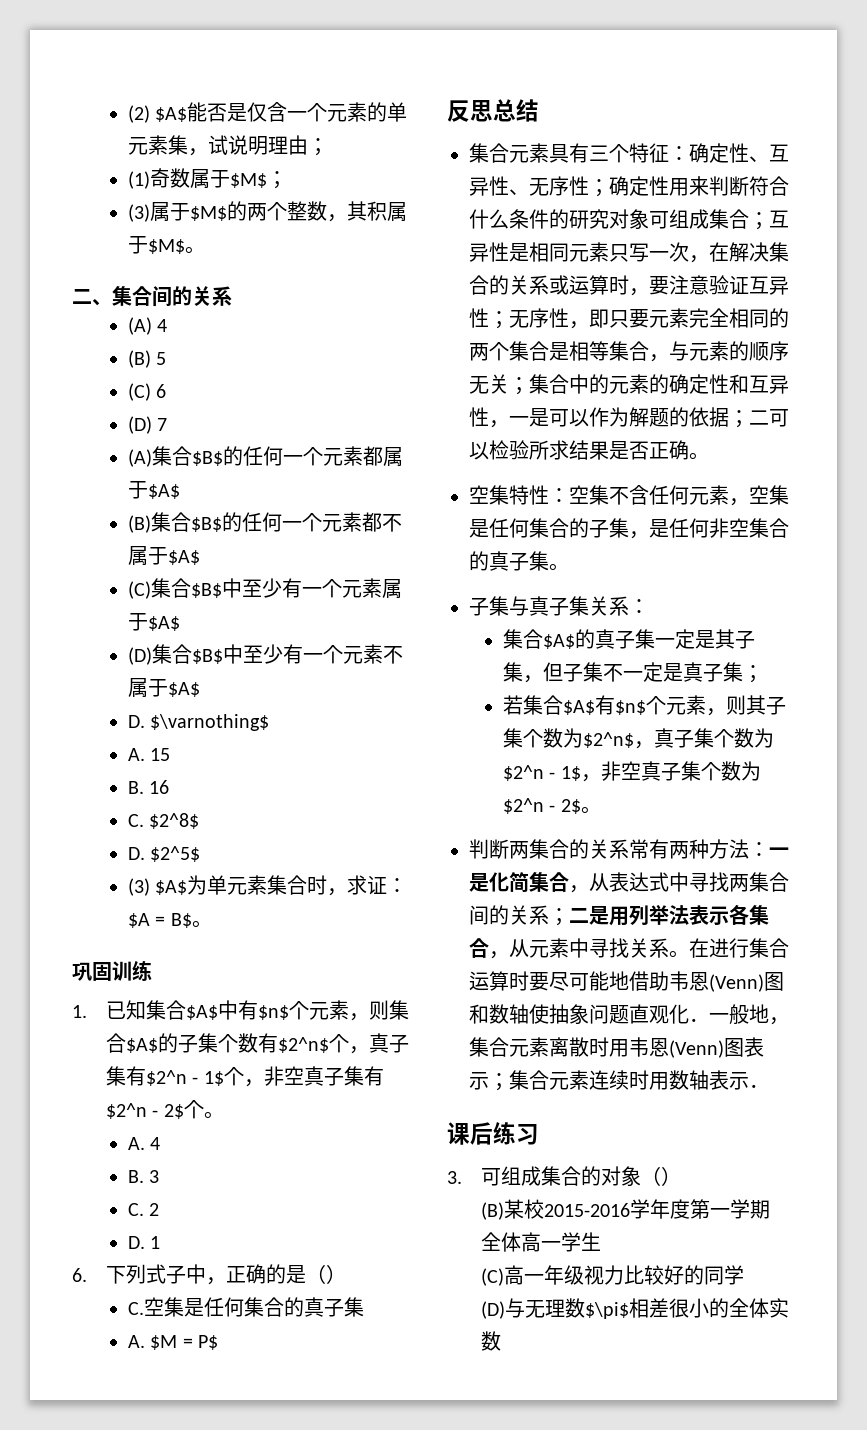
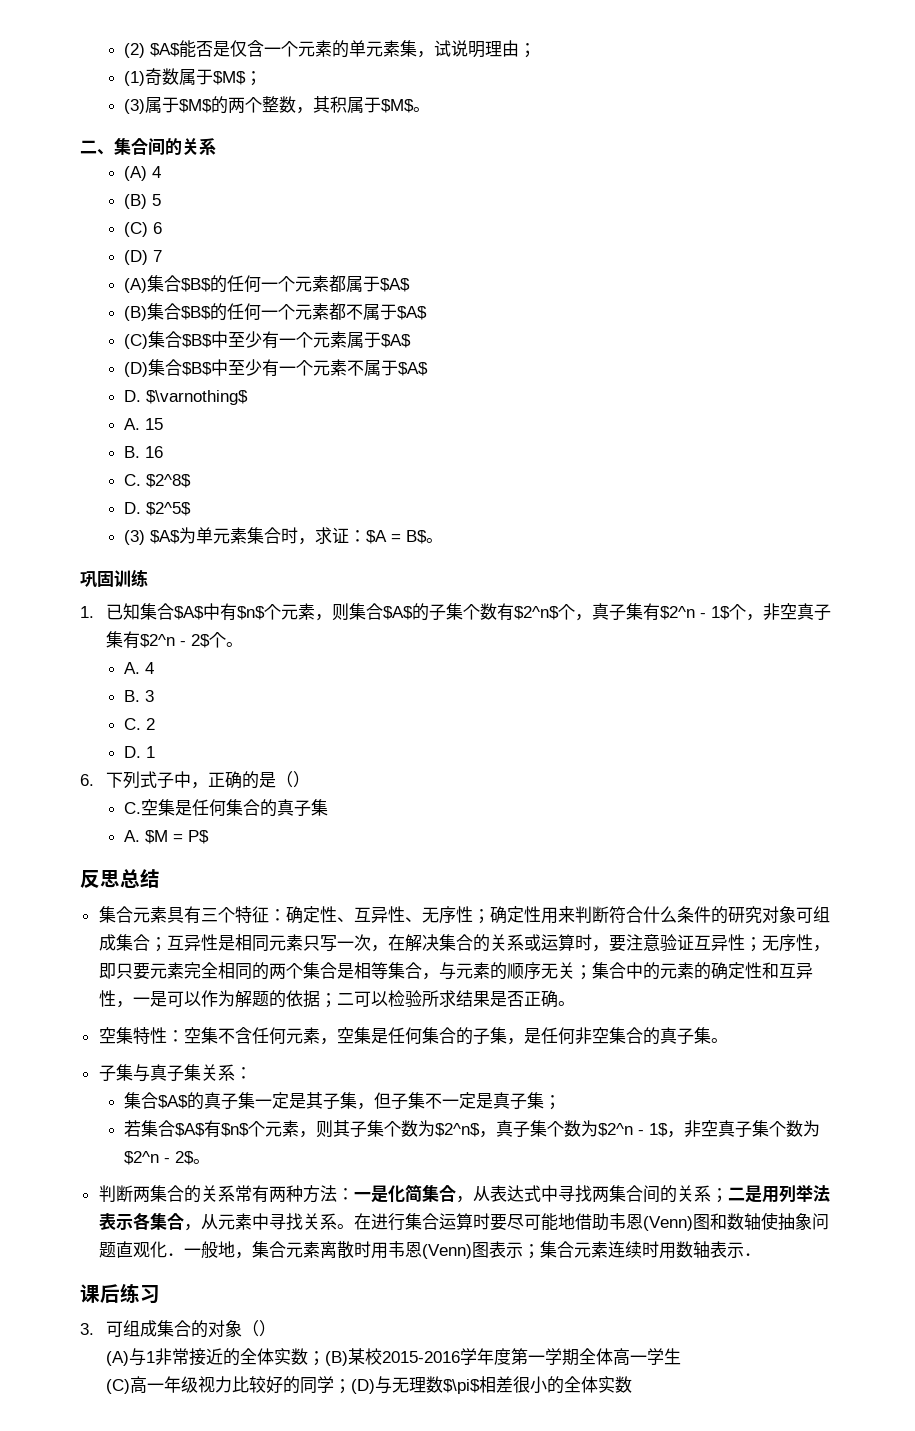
(681, 1176) none -> [105,1348,325,1366] (A)与1非常接近的全体实数；
(744, 1275) // -> [333,1379,351,1394] ；

